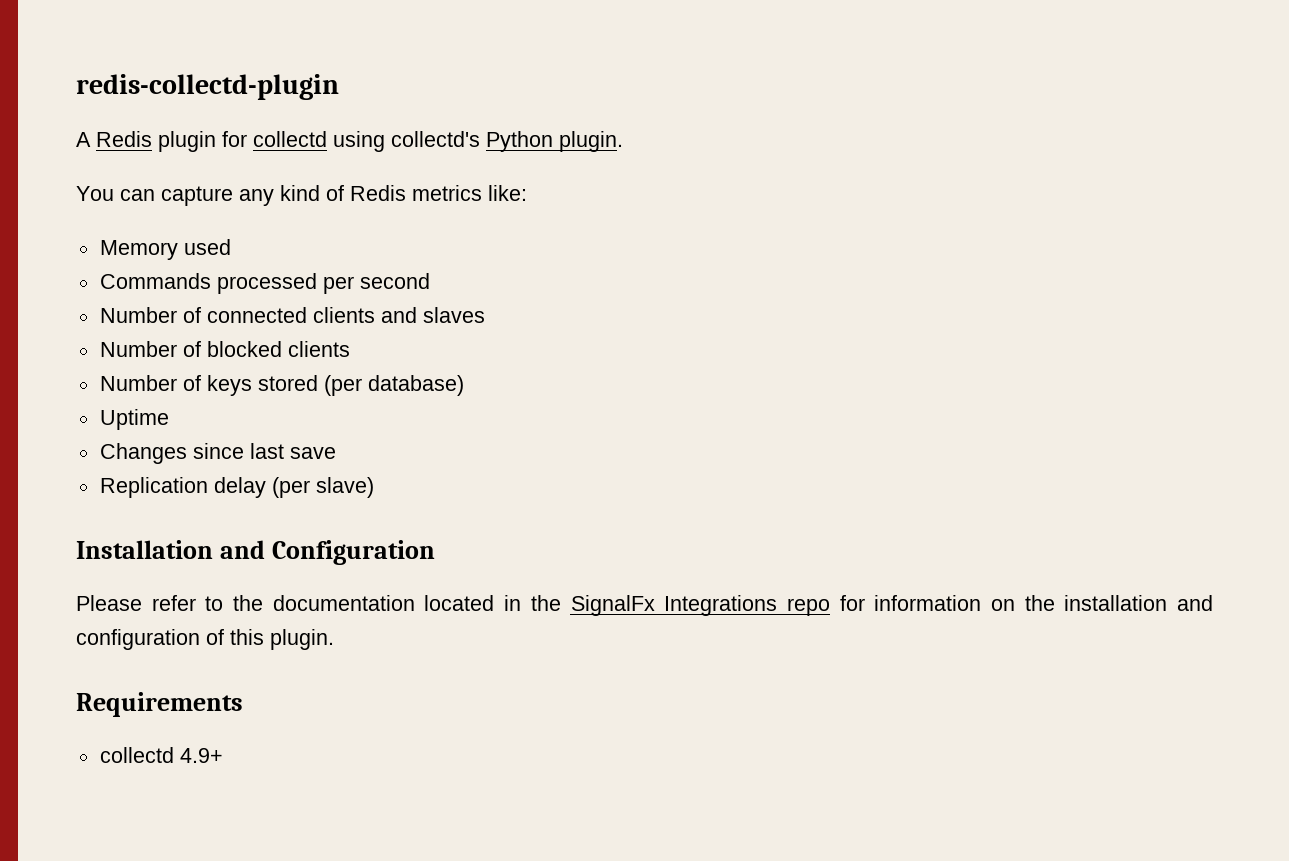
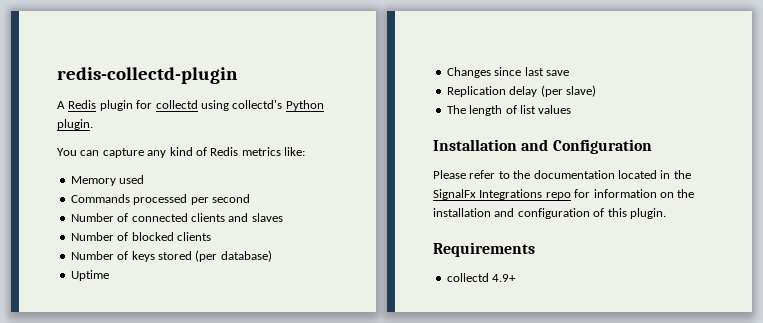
(374, 487) none -> [446,105,572,116] // The length of list values

